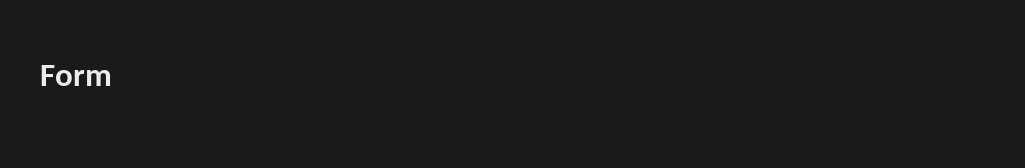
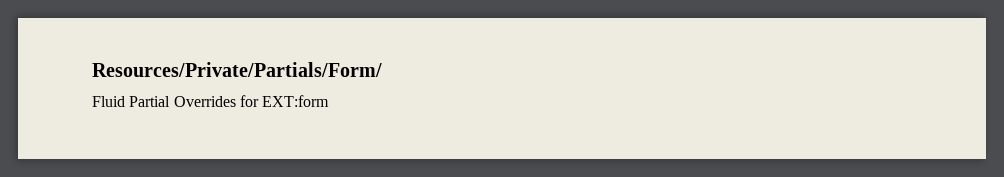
[40,65,112,86] Form -> [92,62,382,77] [92,95,330,107] Resources/Private/Partials/Form/ // Fluid Partial Overrides for EXT:form

